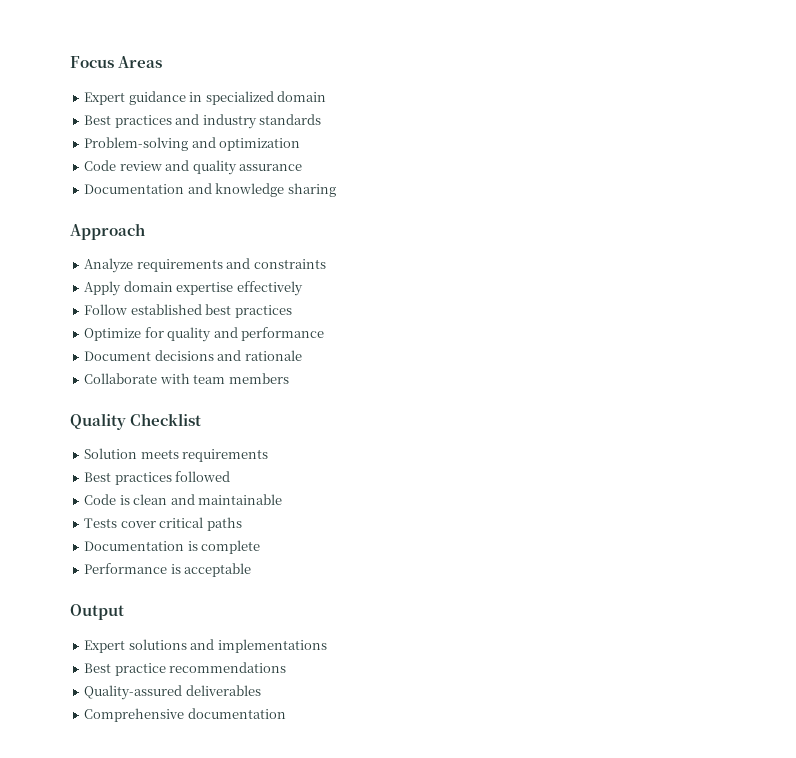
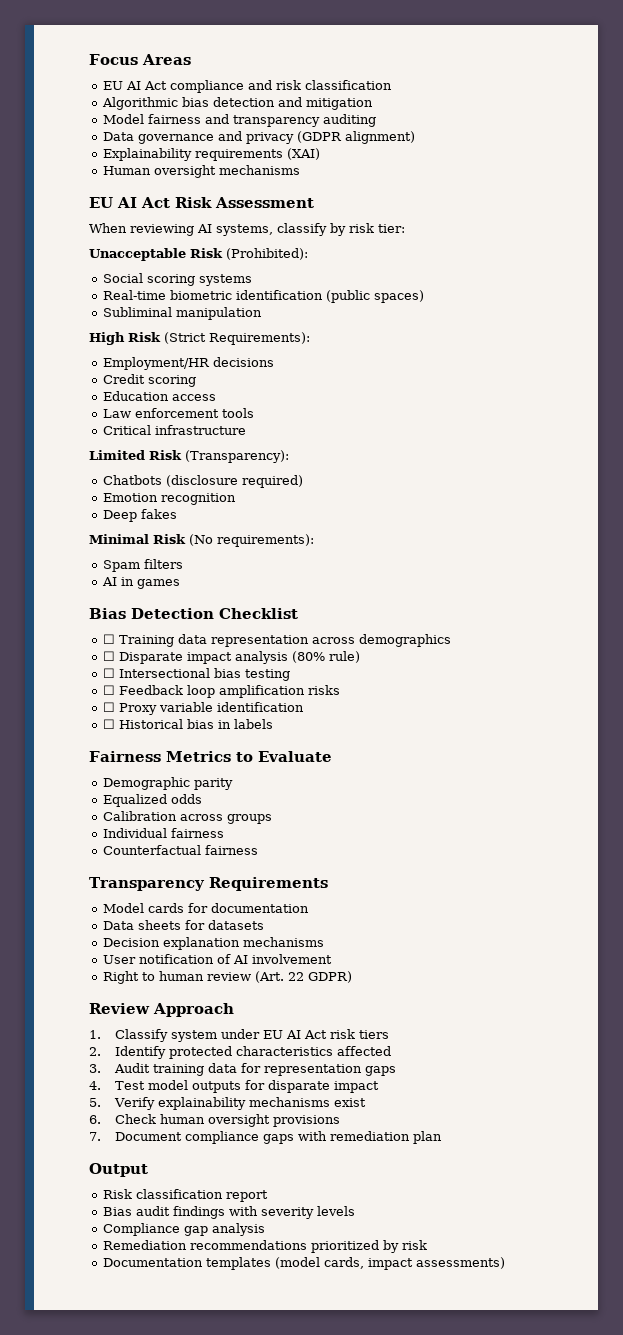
[84,91,327,105] [84,114,322,129] [84,137,301,151] [84,160,303,175] [84,183,336,197] [70,223,145,240] [84,258,326,273] [84,281,303,296] [84,304,292,318] [84,327,325,342] [84,350,302,361] [84,373,289,384] [70,413,202,430] [84,448,269,462] [84,471,231,485] [84,494,283,505] [84,517,242,531] [84,540,261,554] [84,563,252,577] [70,604,124,620] [84,639,327,653] [84,662,287,676] [84,685,261,700] [84,708,286,722] Expert guidance in specialized domain // Best practices and industry standards // Problem-solving and optimization // Code review and quality assurance // Documentation and knowledge sharing // Approach // Analyze requirements and constraints // Apply domain expertise effectively // Follow established best practices // Optimize for quality and performance // Document decisions and rationale // Collaborate with team members // Quality Checklist // Solution meets requirements // Best practices followed // Code is clean and maintainable // Tests cover critical paths // Documentation is complete // Performance is acceptable // Output // Expert solutions and implementations // Best practice recommendations // Quality-assured deliverables // Comprehensive documentation -> [103,80,393,93] [102,97,374,110] [103,114,377,127] [103,131,416,144] [103,148,321,161] [103,165,301,178] [89,197,314,208] [89,223,405,236] [89,248,308,261] [103,273,253,286] [103,290,425,303] [103,307,263,320] [89,332,310,345] [103,357,275,370] [103,374,197,387] [103,391,217,401] [103,408,255,418] [103,425,247,435] [89,450,289,463] [103,475,304,488] [103,493,237,505] [103,509,178,522] [89,534,314,547] [103,559,184,572] [102,577,181,589] [89,608,298,619] [103,634,452,647] [103,651,361,664] [103,668,291,681] [103,685,341,698] [103,702,305,715] [103,719,274,729] [89,751,332,762] [103,777,234,790] [103,794,203,807] [103,811,273,824] [103,828,225,838] [103,845,259,855] [89,877,328,891] [103,903,310,913] [103,920,265,930] [103,937,325,950] [103,954,333,964] [103,971,353,984] [89,1003,234,1017] [89,1029,389,1042] [89,1046,391,1059] [89,1063,396,1076] [89,1080,379,1093] [89,1097,366,1110] [89,1114,340,1127] [89,1131,442,1144] [89,1163,148,1177] [103,1189,269,1202] [103,1206,356,1219] [103,1223,266,1236] [103,1240,428,1253] [103,1257,506,1270] EU AI Act compliance and risk classification // Algorithmic bias detection and mitigation // Model fairness and transparency auditing // Data governance and privacy (GDPR alignment) // Explainability requirements (XAI) // Human oversight mechanisms // EU AI Act Risk Assessment // When reviewing AI systems, classify by risk tier: // Unacceptable Risk (Prohibited): // Social scoring systems // Real-time biometric identification (public spaces) // Subliminal manipulation // High Risk (Strict Requirements): // Employment/HR decisions // Credit scoring // Education access // Law enforcement tools // Critical infrastructure // Limited Risk (Transparency): // Chatbots (disclosure required) // Emotion recognition // Deep fakes // Minimal Risk (No requirements): // Spam filters // AI in games // Bias Detection Checklist // ☐ Training data representation across demographics // ☐ Disparate impact analysis (80% rule) // ☐ Intersectional bias testing // ☐ Feedback loop amplification risks // ☐ Proxy variable identification // ☐ Historical bias in labels // Fairness Metrics to Evaluate // Demographic parity // Equalized odds // Calibration across groups // Individual fairness // Counterfactual fairness // Transparency Requirements // Model cards for documentation // Data sheets for datasets // Decision explanation mechanisms // User notification of AI involvement // Right to human review (Art. 22 GDPR) // Review Approach // 1. Classify system under EU AI Act risk tiers // 2. Identify protected characteristics affected // 3. Audit training data for representation gaps // 4. Test model outputs for disparate impact // 5. Verify explainability mechanisms exist // 6. Check human oversight provisions // 7. Document compliance gaps with remediation plan // Output // Risk classification report // Bias audit findings with severity levels // Compliance gap analysis // Remediation recommendations prioritized by risk // Documentation templates (model cards, impact assessments)

